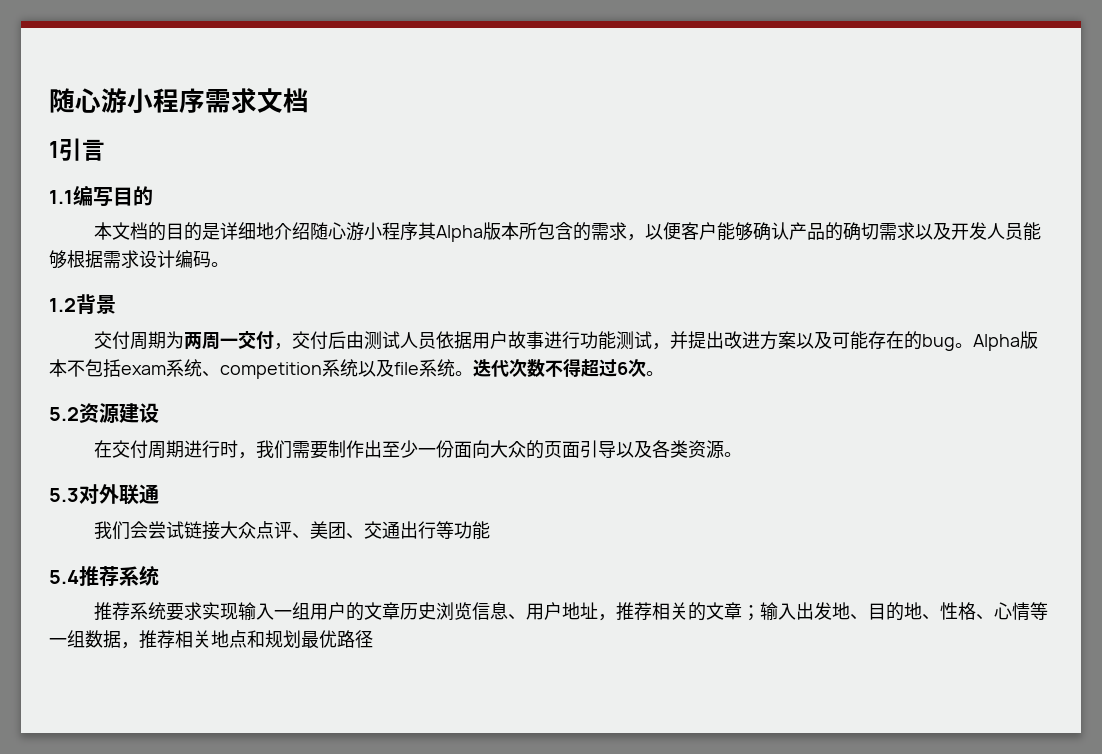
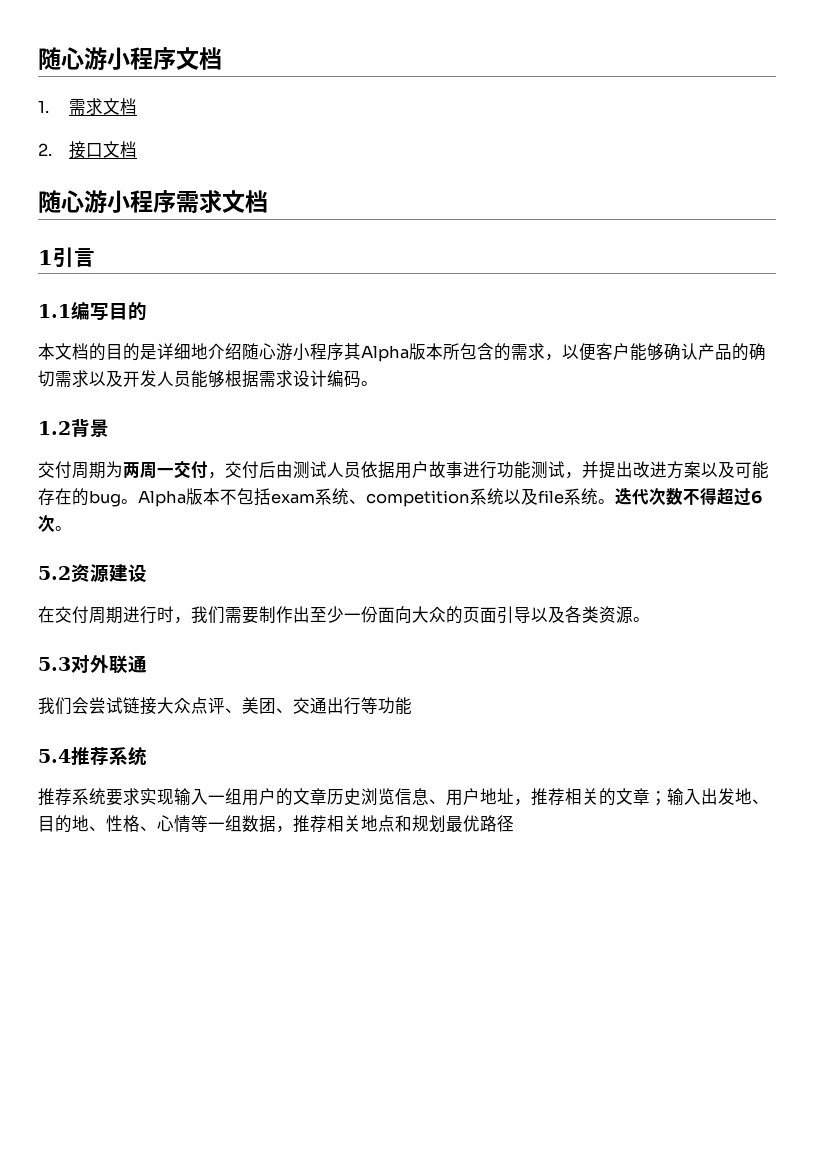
[49,88,205,114] 随心游小程序 -> [38,47,222,70] [38,98,137,115] [38,141,137,159] [38,190,176,213] 随心游小程序文档 // 1.需求文档 // 2.接口文档 // 随心游小程序

